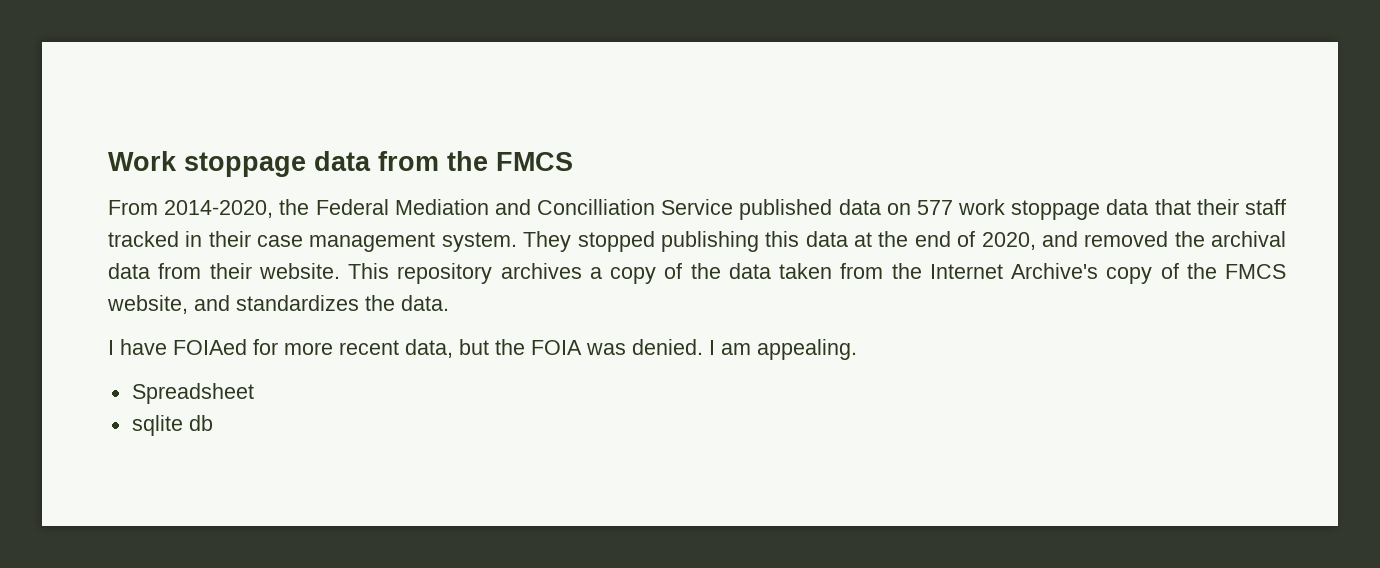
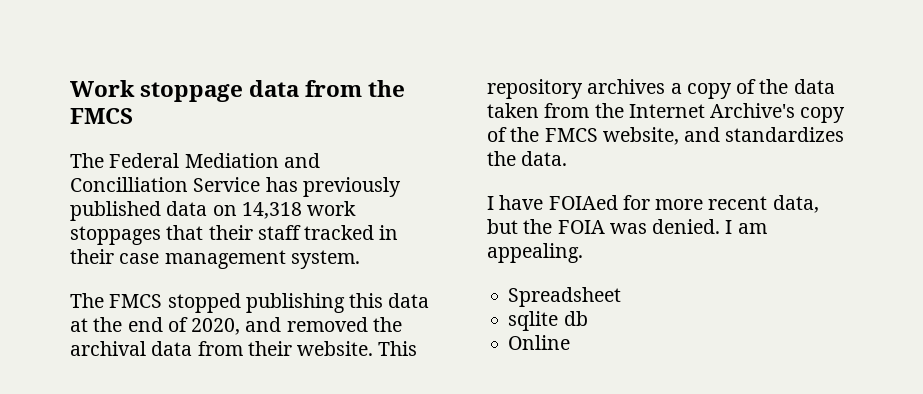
[108,199,310,218] From 2014-2020, the -> [70,153,104,168] The
(734, 207) none -> [265,177,401,197] has previously
[916,199,1149,220] 577 work stoppage data -> [241,201,357,219] [70,226,161,245] 14,318 work stoppages
[523,231,572,252] They -> [70,293,163,308] // The FMCS
(213, 423) none -> [508,335,571,350] // Online

